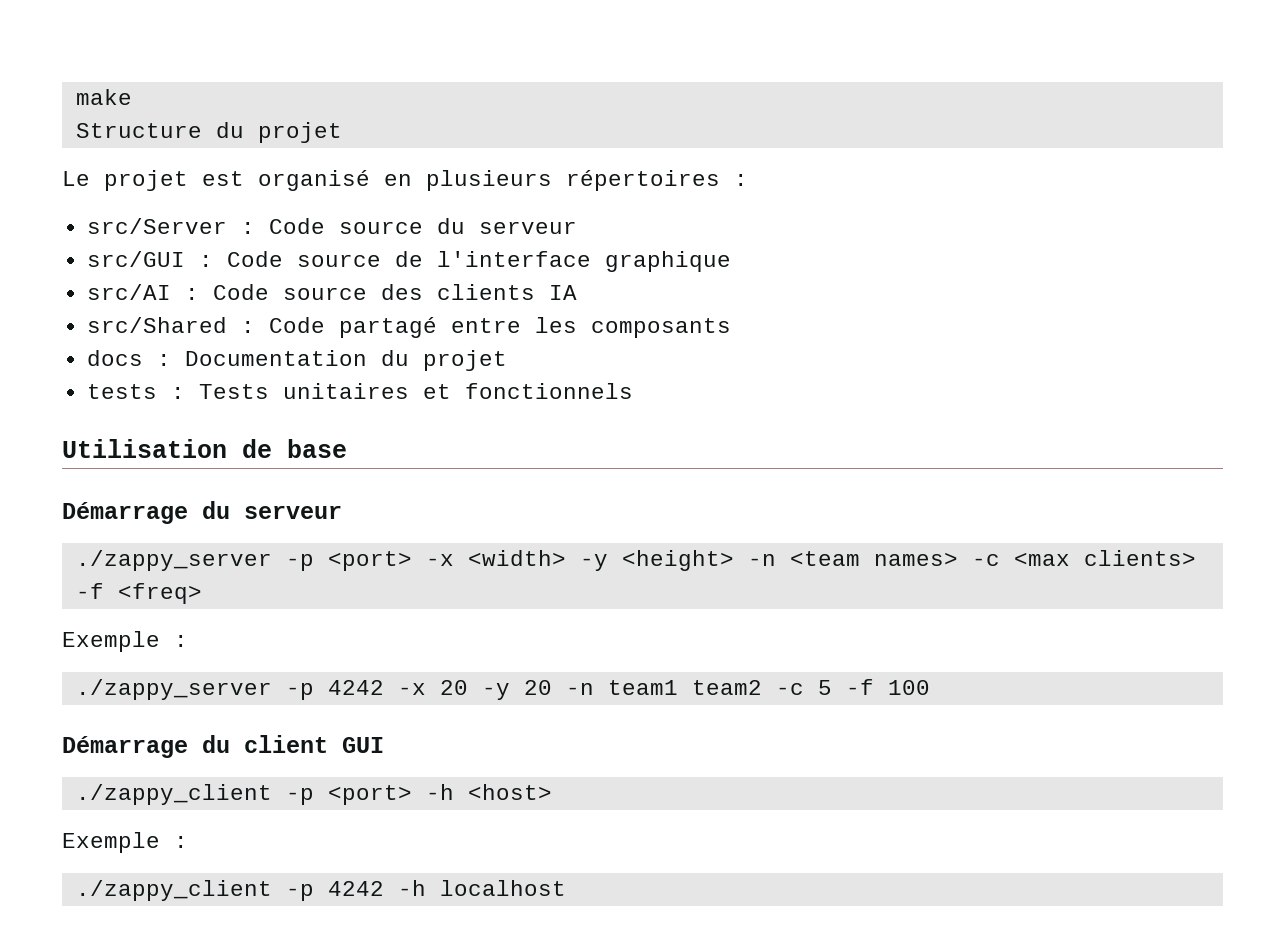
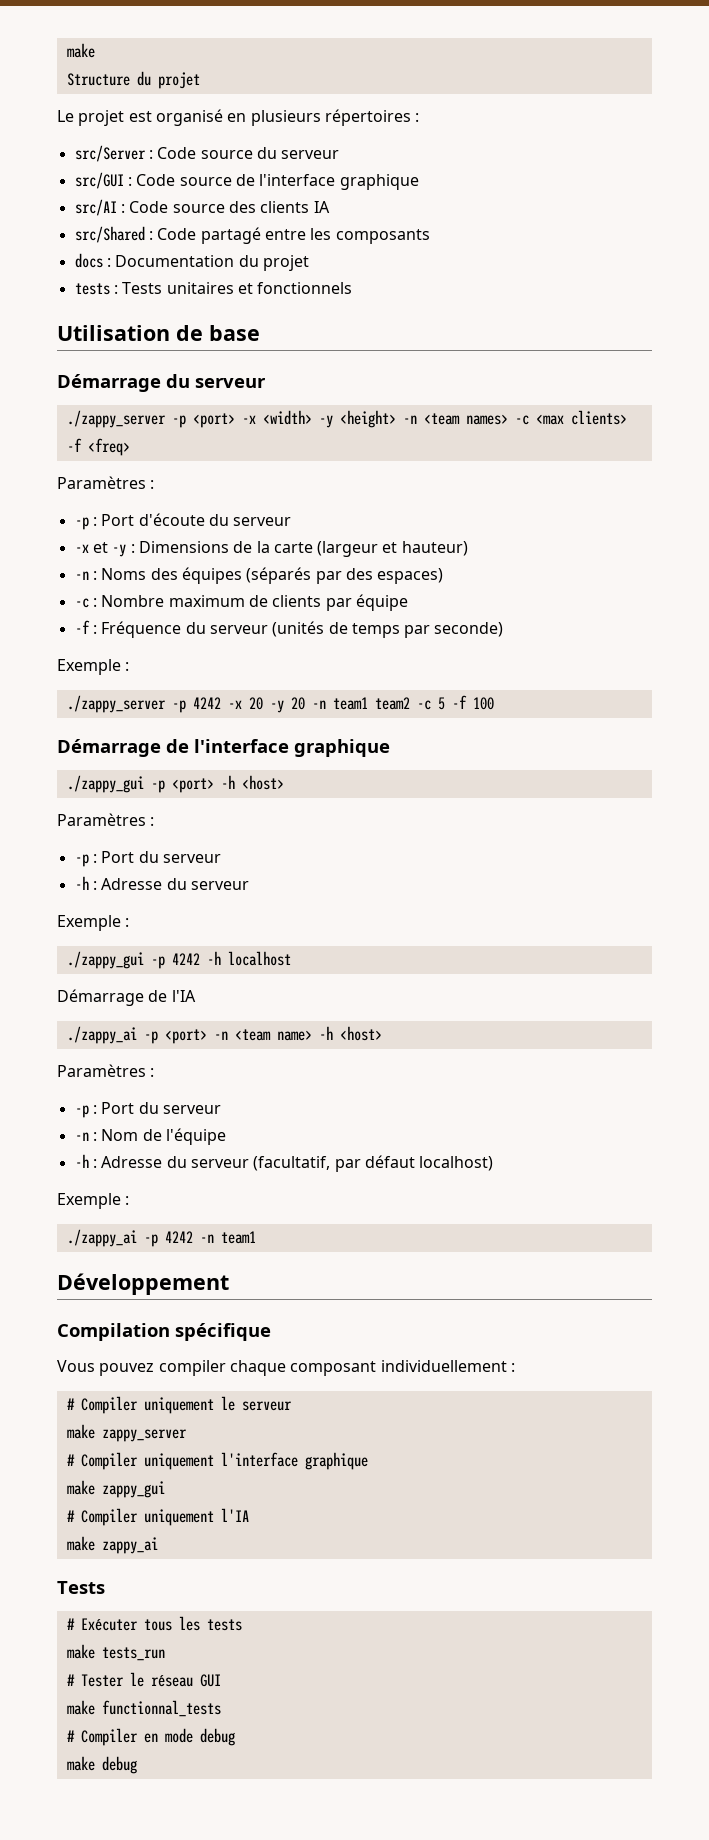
(202, 593) none -> [57,476,155,489] [74,513,292,530] [74,541,468,557] [74,567,444,584] [74,594,408,611] [74,620,504,638] // Paramètres : // -p : Port d'écoute du serveur // -x et -y : Dimensions de la carte (largeur et hauteur) // -n : Noms des équipes (séparés par des espaces) // -c : Nombre maximum de clients par équipe // -f : Fréquence du serveur (unités de temps par seconde)
[202,735,384,753] [75,784,272,805] du client GUI // ./zappy_client -> [166,739,390,757] [66,775,144,793] de l'interface graphique // ./zappy_gui
[62,832,188,853] [75,880,272,901] // Exemple : // ./zappy_client -> [57,813,155,826] [74,851,221,867] [74,876,249,890] [57,915,130,931] [66,951,144,969] // Paramètres : // -p : Port du serveur // -h : Adresse du serveur // Exemple : // ./zappy_gui
(566, 888) none -> [57,989,196,1006] [66,1026,382,1044] [57,1064,155,1077] [74,1102,221,1118] [74,1128,226,1145] [74,1154,494,1172] [57,1193,130,1209] [66,1229,256,1247] [57,1273,229,1295] [57,1323,271,1341] [57,1360,515,1376] [66,1396,292,1414] [66,1424,187,1442] [66,1452,368,1470] [66,1480,165,1498] [66,1508,249,1526] [66,1536,158,1554] [57,1581,105,1594] [66,1616,242,1631] [66,1644,165,1661] [66,1672,221,1687] [66,1700,221,1717] [66,1728,235,1746] [66,1756,137,1774] // Démarrage de l'IA // ./zappy_ai -p <port> -n <team name> -h <host> // Paramètres : // -p : Port du serveur // -n : Nom de l'équipe // -h : Adresse du serveur (facultatif, par défaut localhost) // Exemple : // ./zappy_ai -p 4242 -n team1 // Développement // Compilation spécifique // Vous pouvez compiler chaque composant individuellement : // # Compiler uniquement le serveur // make zappy_server // # Compiler uniquement l'interface graphique // make zappy_gui // # Compiler uniquement l'IA // make zappy_ai // Tests // # Exécuter tous les tests // make tests_run // # Tester le réseau GUI // make functionnal_tests // # Compiler en mode debug // make debug

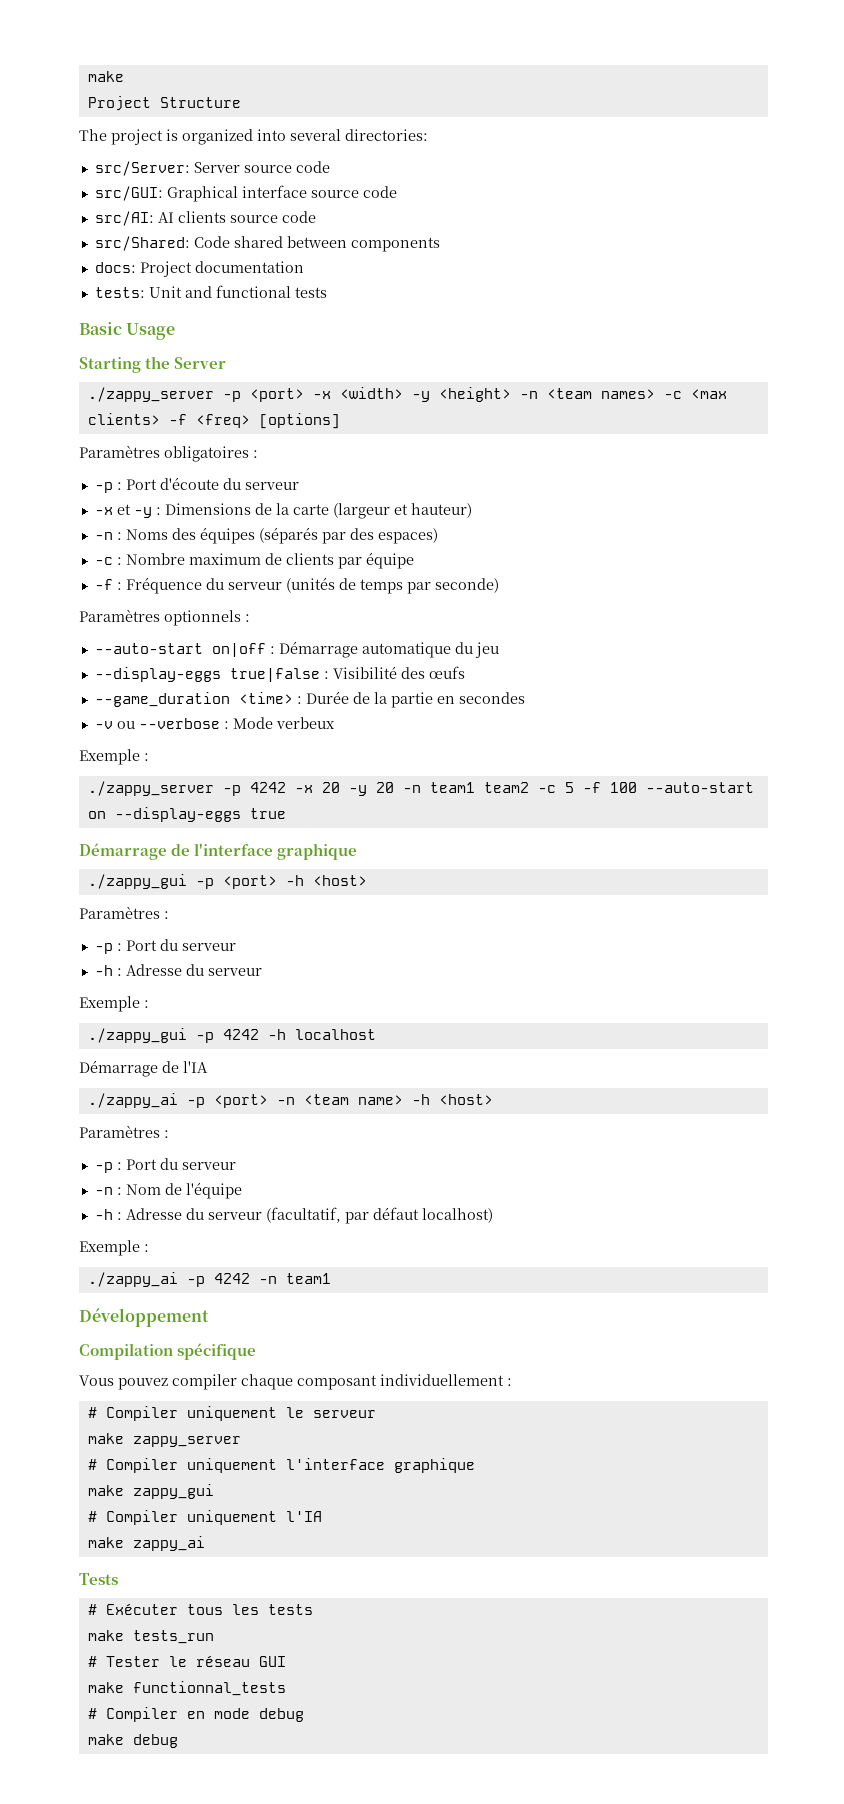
(95, 50) none -> [87,96,151,111] Project
[136,71,200,89] [57,109,420,126] [74,145,340,162] [74,172,419,190] [74,199,330,216] [74,226,430,244] [74,253,309,271] [74,282,353,295] [57,325,260,341] [57,374,266,392] du projet // Le projet est organisé en plusieurs répertoires : // src/Server : Code source du serveur // src/GUI : Code source de l'interface graphique // src/AI : Code source des clients IA // src/Shared : Code partagé entre les composants // docs : Documentation du projet // tests : Tests unitaires et fonctionnels // Utilisation de base // Démarrage du serveur -> [79,129,428,145] [94,161,330,176] [94,185,397,202] [94,211,316,226] [94,236,440,252] [94,261,304,277] [94,285,327,298] [79,322,176,340] [79,356,227,373] // The project is organized into several directories: // src/Server: Server source code // src/GUI: Graphical interface source code // src/AI: AI clients source code // src/Shared: Code shared between components // docs: Project documentation // tests: Unit and functional tests // Basic Usage // Starting the Server
[57,476,146,489] // Paramètres -> [258,413,340,429] [79,445,249,462] [options] // Paramètres obligatoires
(504, 629) none -> [79,609,250,626] [94,641,499,658] [94,666,465,682] [94,691,525,708] [94,717,335,729] // Paramètres optionnels : // --auto-start on|off : Démarrage automatique du jeu // --display-eggs true|false : Visibilité des œufs // --game_duration <time> : Durée de la partie en secondes // -v ou --verbose : Mode verbeux
(494, 703) none -> [645,782,754,793] [87,807,286,822] --auto-start on --display-eggs true

